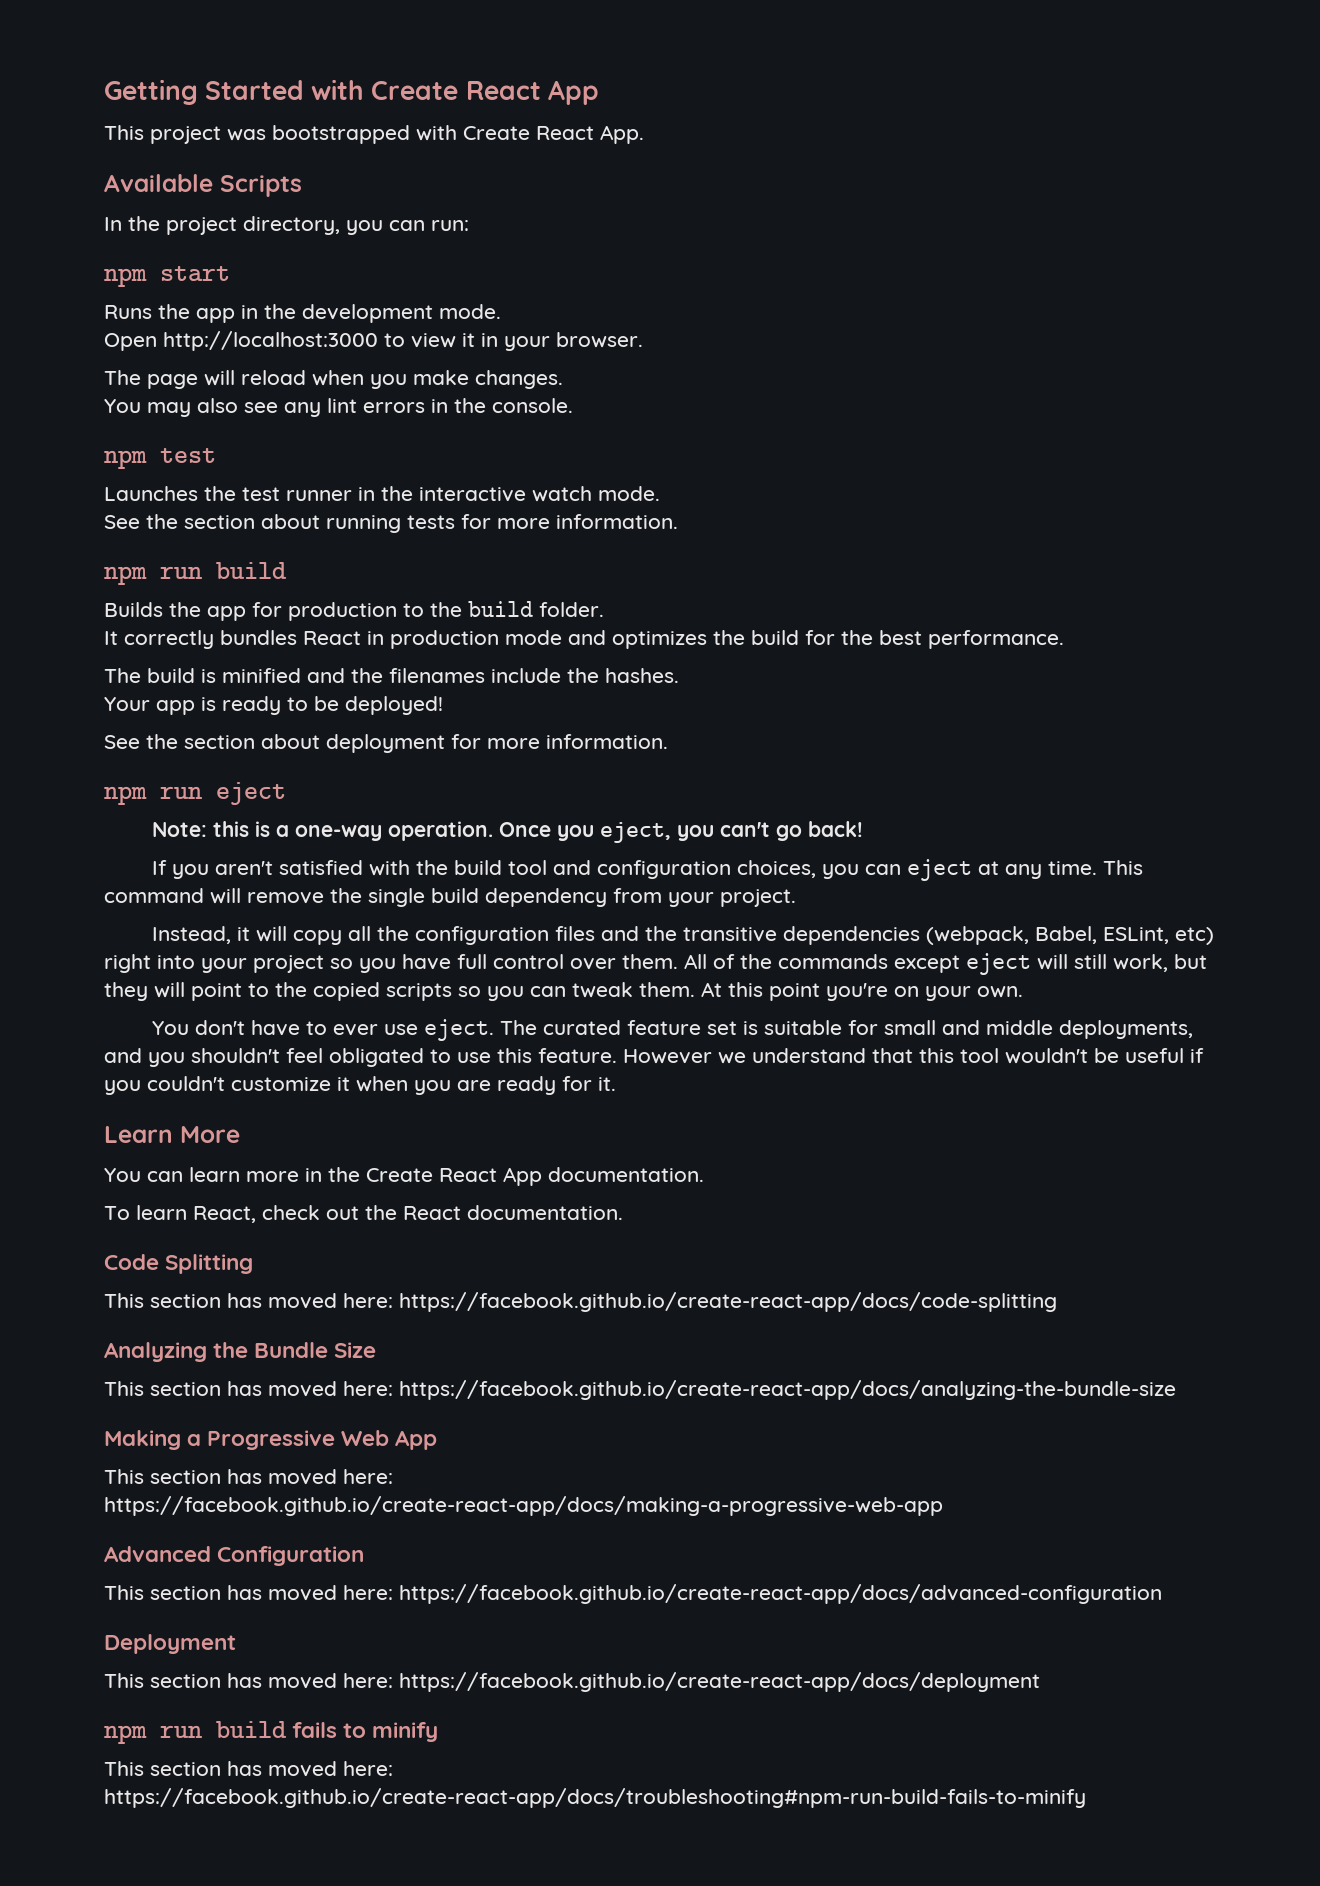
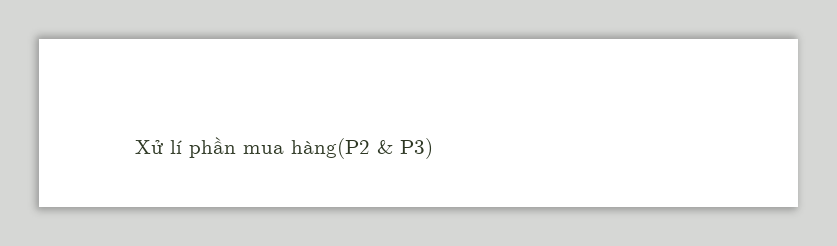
[104,79,599,105] [104,125,644,144] [104,174,302,197] [104,216,469,235] [104,266,230,287] [104,304,501,323] [104,331,643,351] [104,370,563,389] [104,398,573,417] [104,448,216,469] [104,486,660,502] [104,514,678,533] [104,562,287,585] [104,601,604,621] [104,630,1064,649] [104,668,679,683] [104,696,443,715] [104,734,668,753] [104,782,286,805] [152,821,864,843] [152,859,1144,881] [104,888,796,907] [152,926,1215,945] [104,953,1207,975] [104,982,1023,1001] [152,1019,1194,1041] [104,1048,1204,1067] [104,1076,616,1095] [104,1126,240,1143] [104,1167,704,1186] [104,1205,623,1223] [104,1254,254,1274] [104,1292,1057,1312] [104,1342,377,1362] [104,1380,1176,1400] [104,1430,438,1450] [104,1469,393,1485] [104,1496,943,1516] [104,1546,365,1566] [104,1584,1162,1604] [104,1634,236,1654] [104,1672,1040,1692] [104,1721,439,1744] [104,1761,393,1777] [104,1788,1086,1808] Getting Started with Create React App // This project was bootstrapped with Create React App. // Available Scripts // In the project directory, you can run: // npm start // Runs the app in the development mode. // Open http://localhost:3000 to view it in your browser. // The page will reload when you make changes. // You may also see any lint errors in the console. // npm test // Launches the test runner in the interactive watch mode. // See the section about running tests for more information. // npm run build // Builds the app for production to the build folder. // It correctly bundles React in production mode and optimizes the build for the best performance. // The build is minified and the filenames include the hashes. // Your app is ready to be deployed! // See the section about deployment for more information. // npm run eject // Note: this is a one-way operation. Once you eject, you can't go back! // If you aren't satisfied with the build tool and configuration choices, you can eject at any time. This command will remove the single build dependency from your project. // Instead, it will copy all the configuration files and the transitive dependencies (webpack, Babel, ESLint, etc) right into your project so you have full control over them. All of the commands except eject will still work, but they will point to the copied scripts so you can tweak them. At this point you're on your own. // You don't have to ever use eject. The curated feature set is suitable for small and middle deployments, and you shouldn't feel obligated to use this feature. However we understand that this tool wouldn't be useful if you couldn't customize it when you are ready for it. // Learn More // You can learn more in the Create React App documentation. // To learn React, check out the React documentation. // Code Splitting // This section has moved here: https://facebook.github.io/create-react-app/docs/code-splitting // Analyzing the Bundle Size // This section has moved here: https://facebook.github.io/create-react-app/docs/analyzing-the-bundle-size // Making a Progressive Web App // This section has moved here: https://facebook.github.io/create-react-app/docs/making-a-progressive-web-app // Advanced Configuration // This section has moved here: https://facebook.github.io/create-react-app/docs/advanced-configuration // Deployment // This section has moved here: https://facebook.github.io/create-react-app/docs/deployment // npm run build fails to minify // This section has moved here: https://facebook.github.io/create-react-app/docs/troubleshooting#npm-run-build-fails-to-minify -> [135,137,433,159] Xử lí phần mua hàng(P2 & P3)

